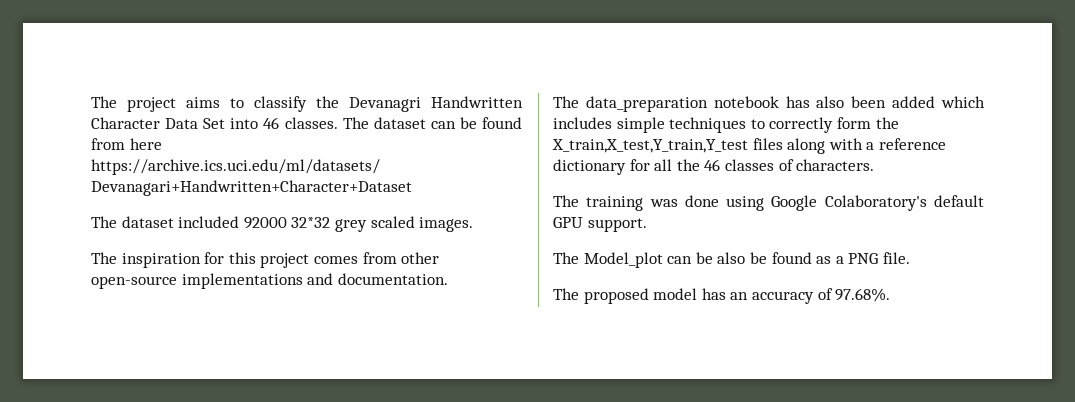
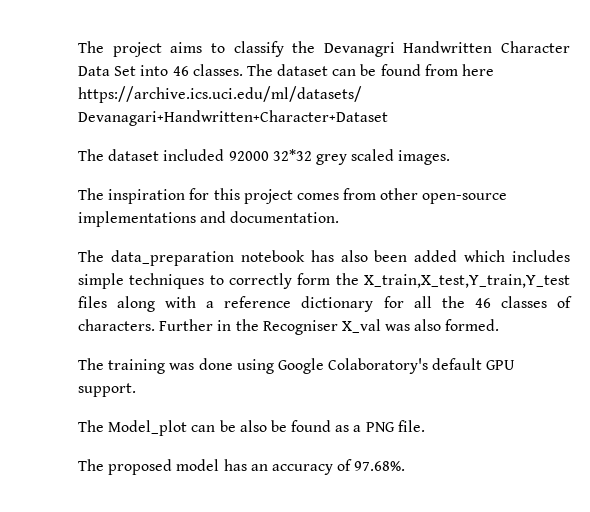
(875, 165) none -> [159,319,500,335] Further in the Recogniser X_val was also formed.

